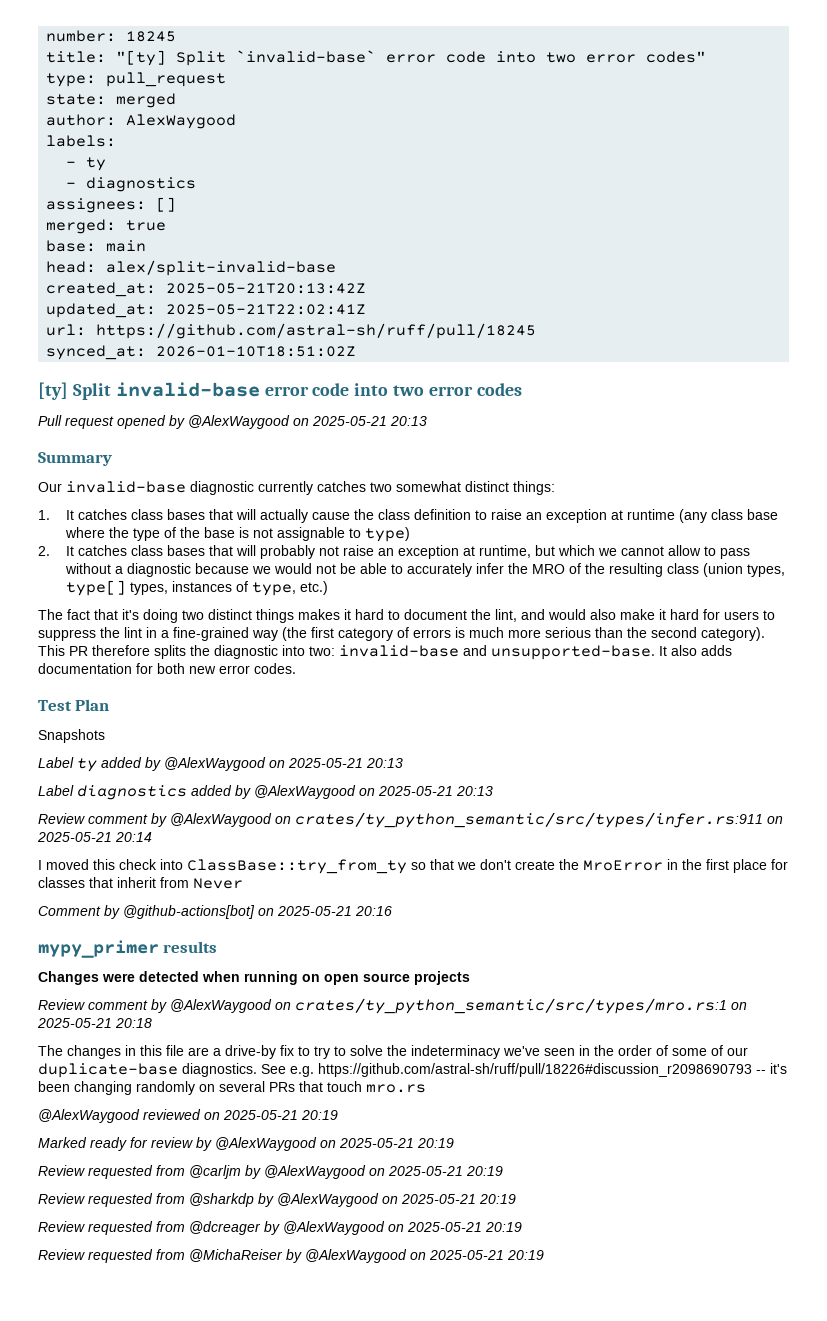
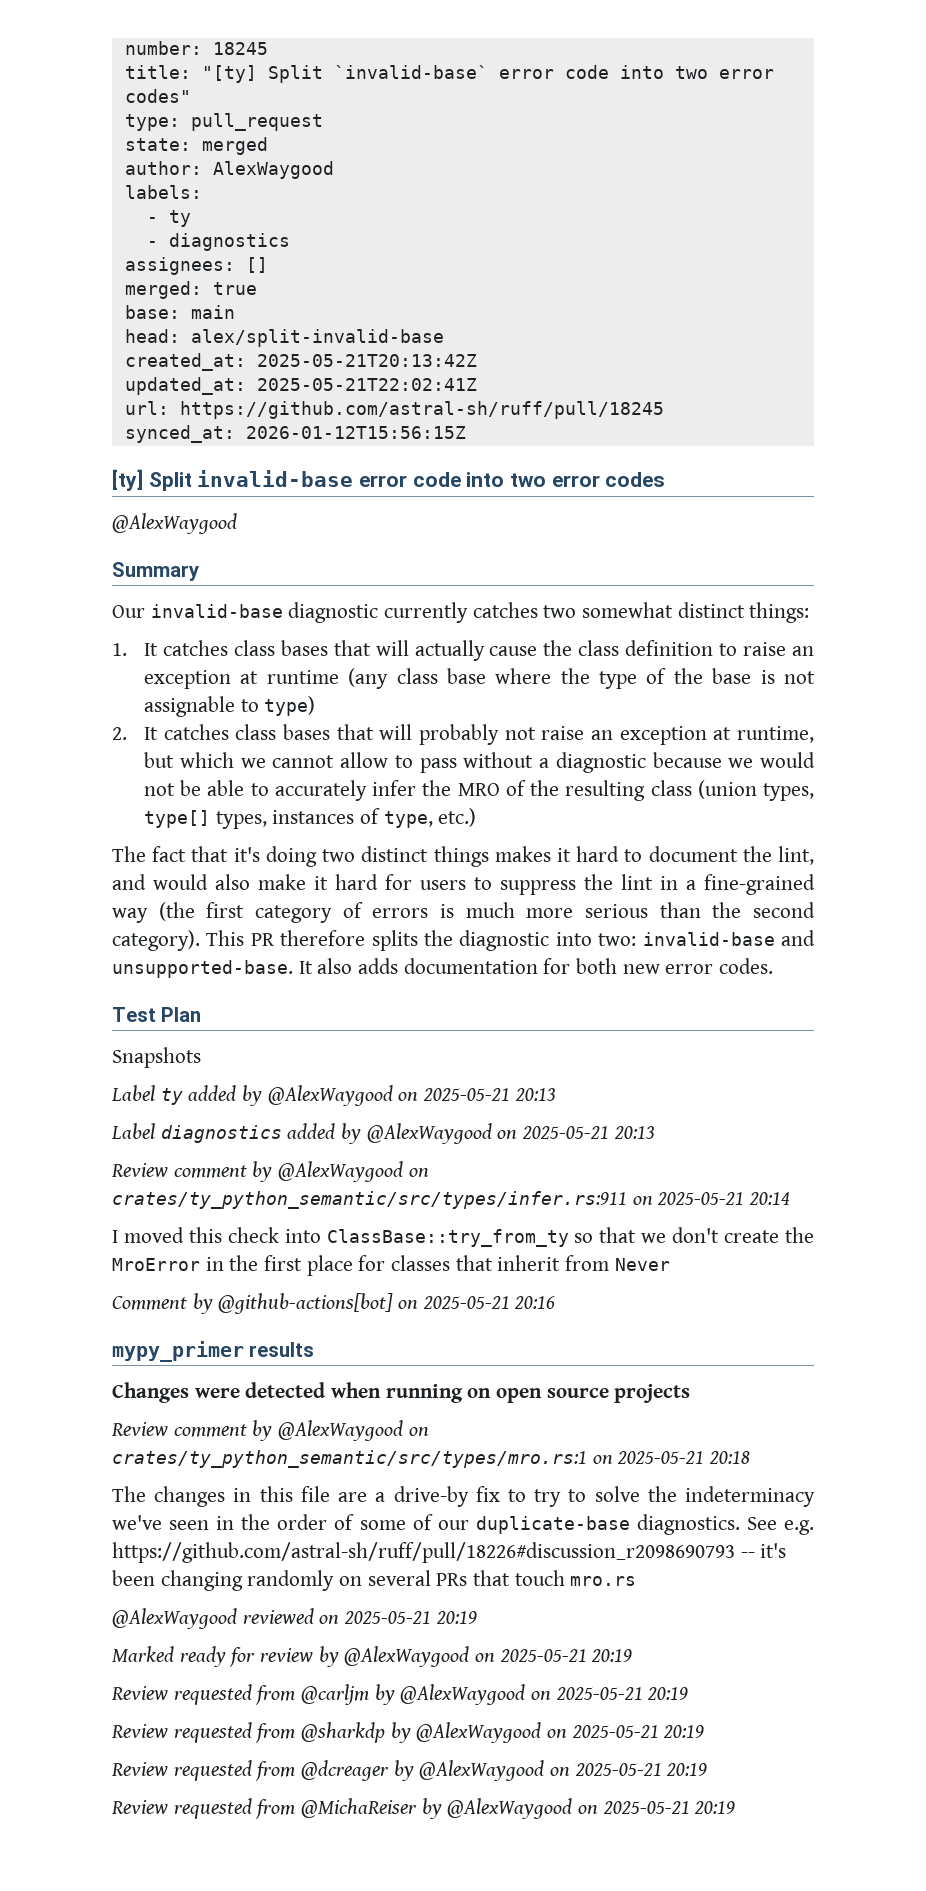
[156,346,357,357] 2026-01-10T18:51:02Z -> [245,426,466,439] 2026-01-12T15:56:15Z
[38,415,427,429] Pull request opened by @AlexWaygood on 2025-05-21 20:13 -> [112,513,237,534] @AlexWaygood

